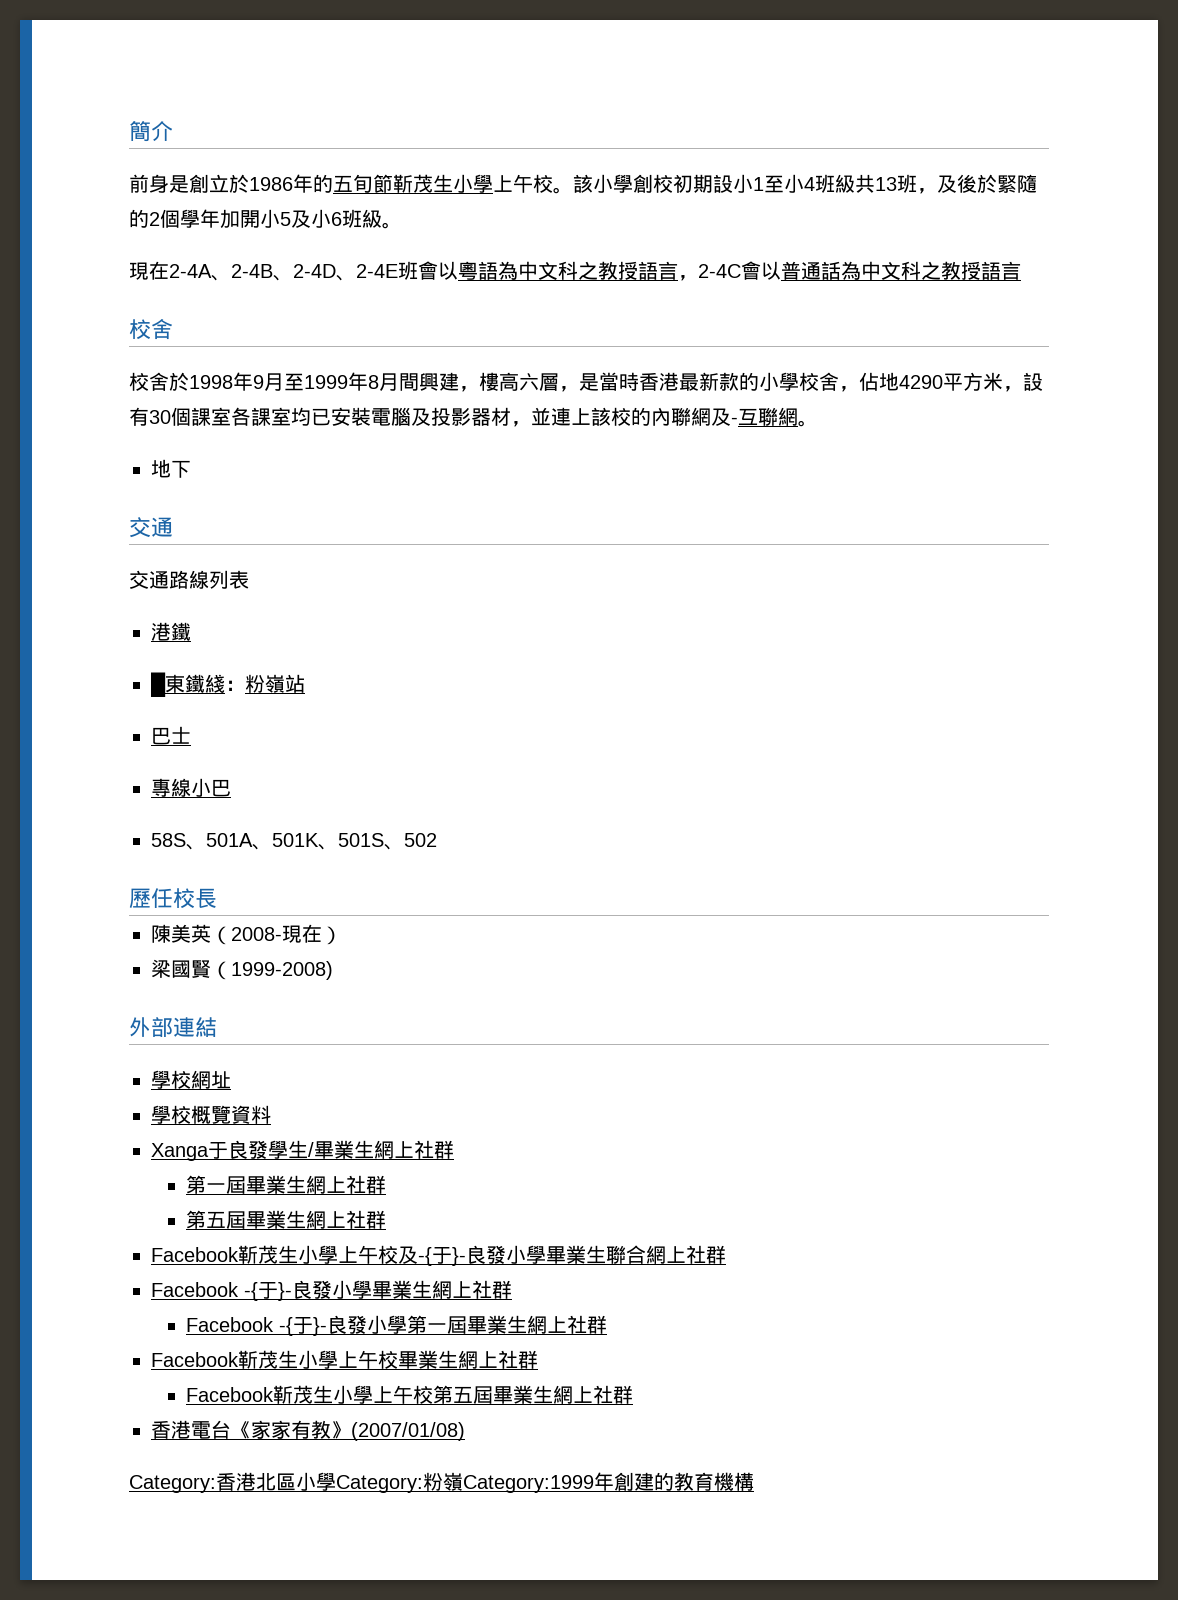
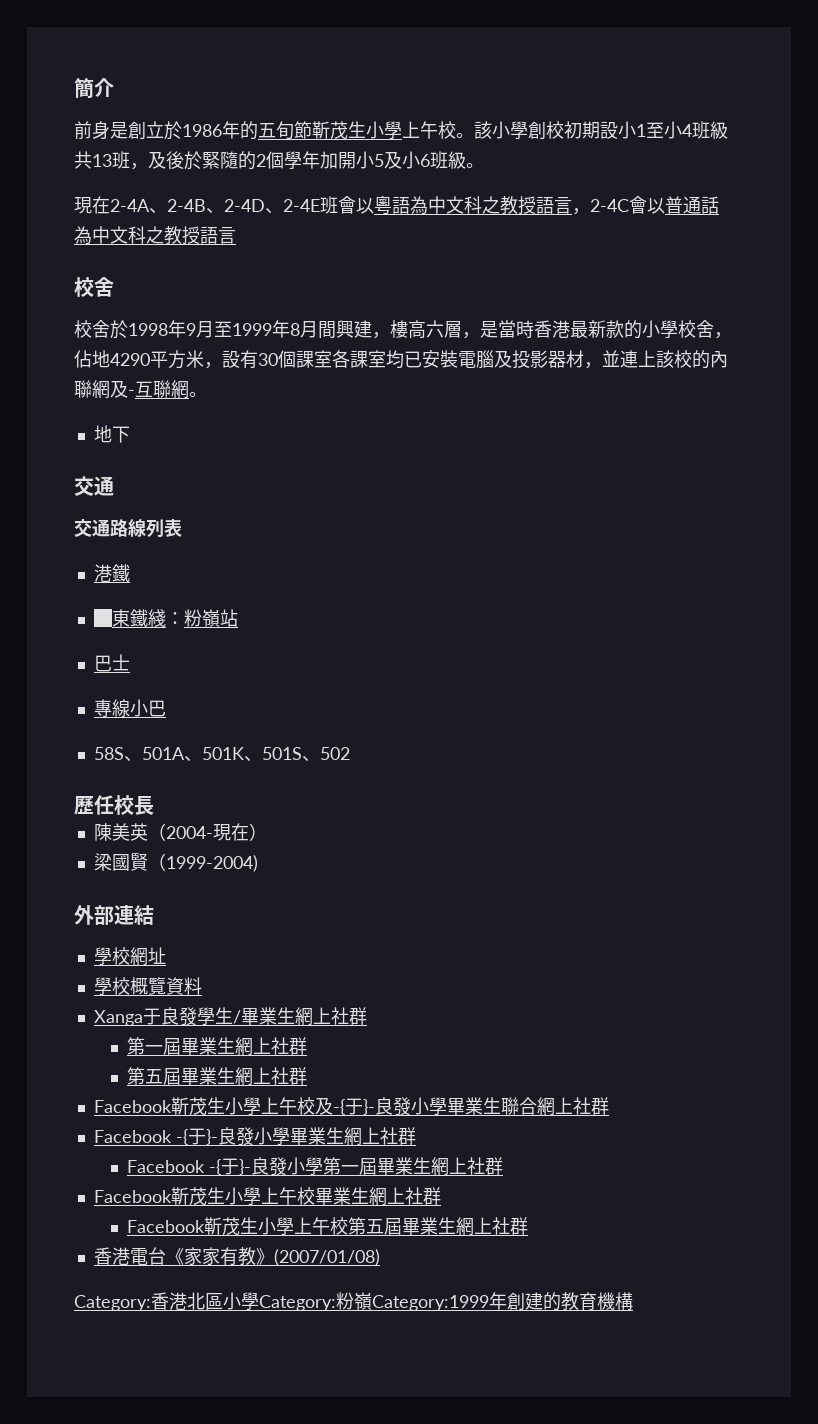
[231,927,282,941] 2008- -> [165,826,213,839] 2004-
[231,961,333,980] 1999-2008) -> [165,855,258,872] 1999-2004)

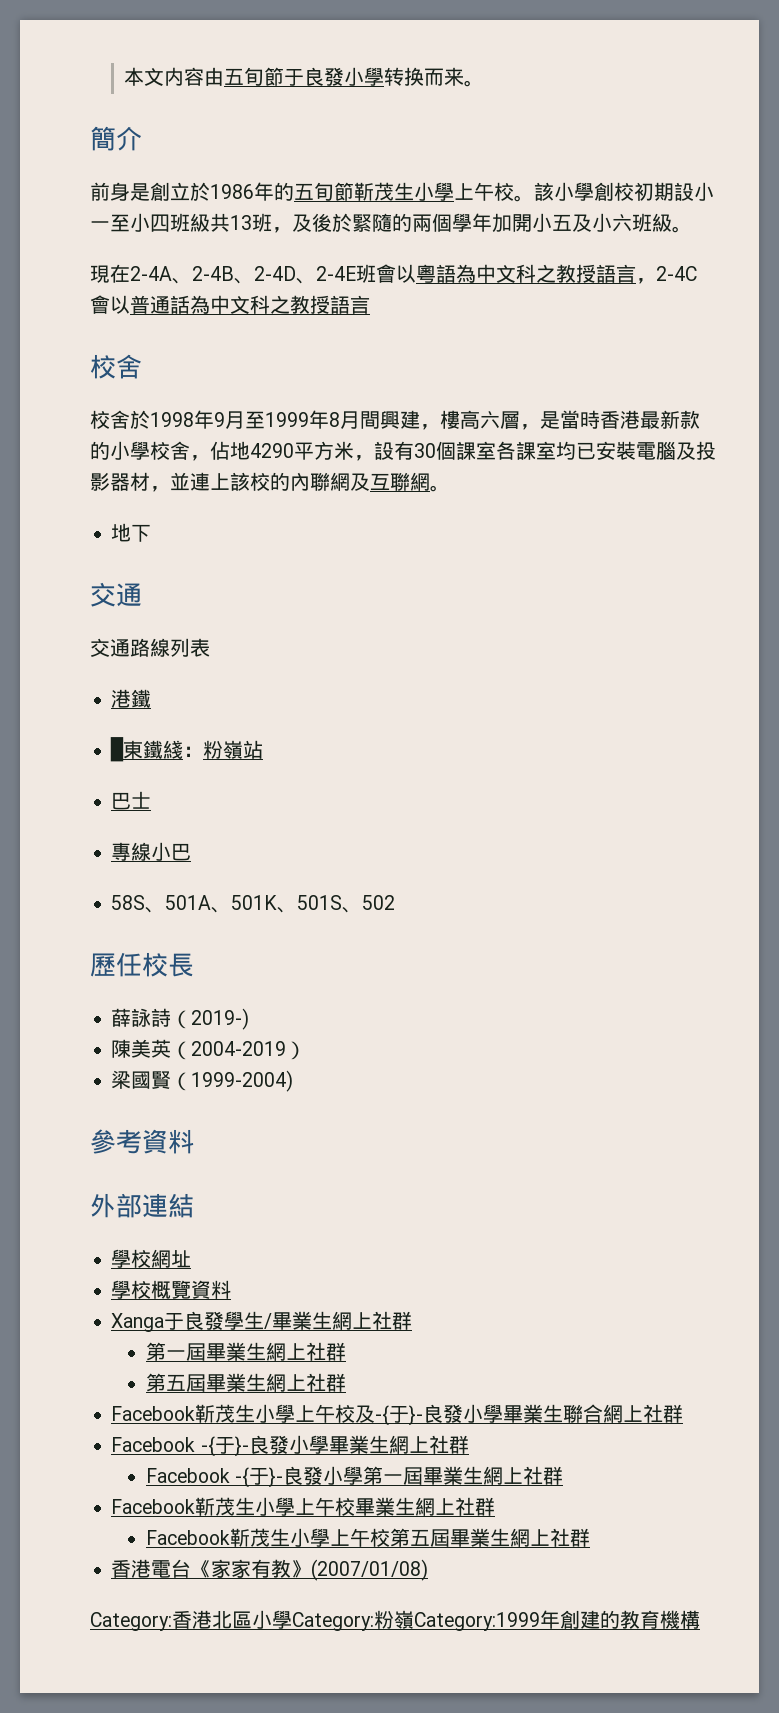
(74, 88) none -> [124,67,485,87] 本文内容由五旬節于良發小學转换而来。 //
[636,121,692,139] 1至小4 -> [90,213,170,232] 一至小四
[256,154,266,167] 2 -> [412,214,432,232] 兩
[374,151,430,169] 5及小6 -> [552,213,632,232] 五及小六
[128,390,135,396] - -> (370, 482) none
(154, 805) none -> [111,1008,250,1030] // 薛詠詩（2019-)
[165,823,249,841] 2004-現在 -> [191,1041,287,1056] 2004-2019
(258, 863) none -> [90,1129,194,1154] // 參考資料

